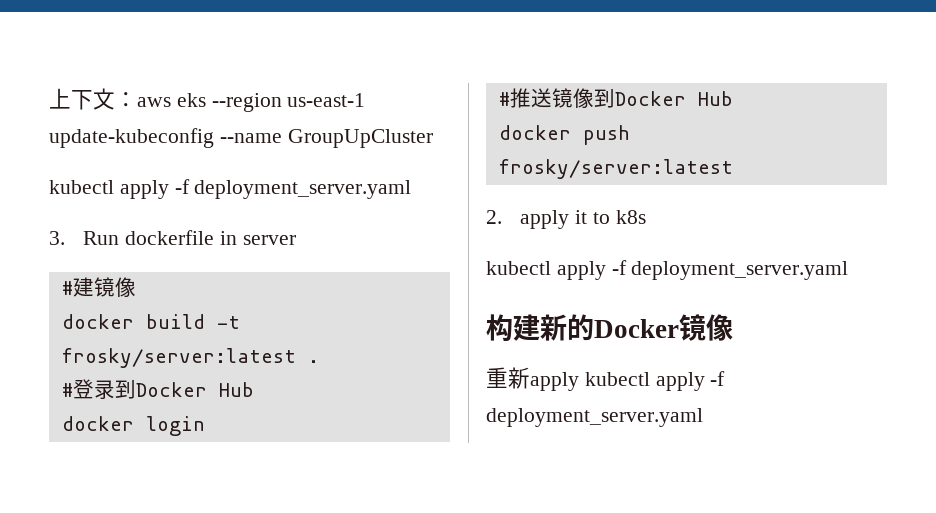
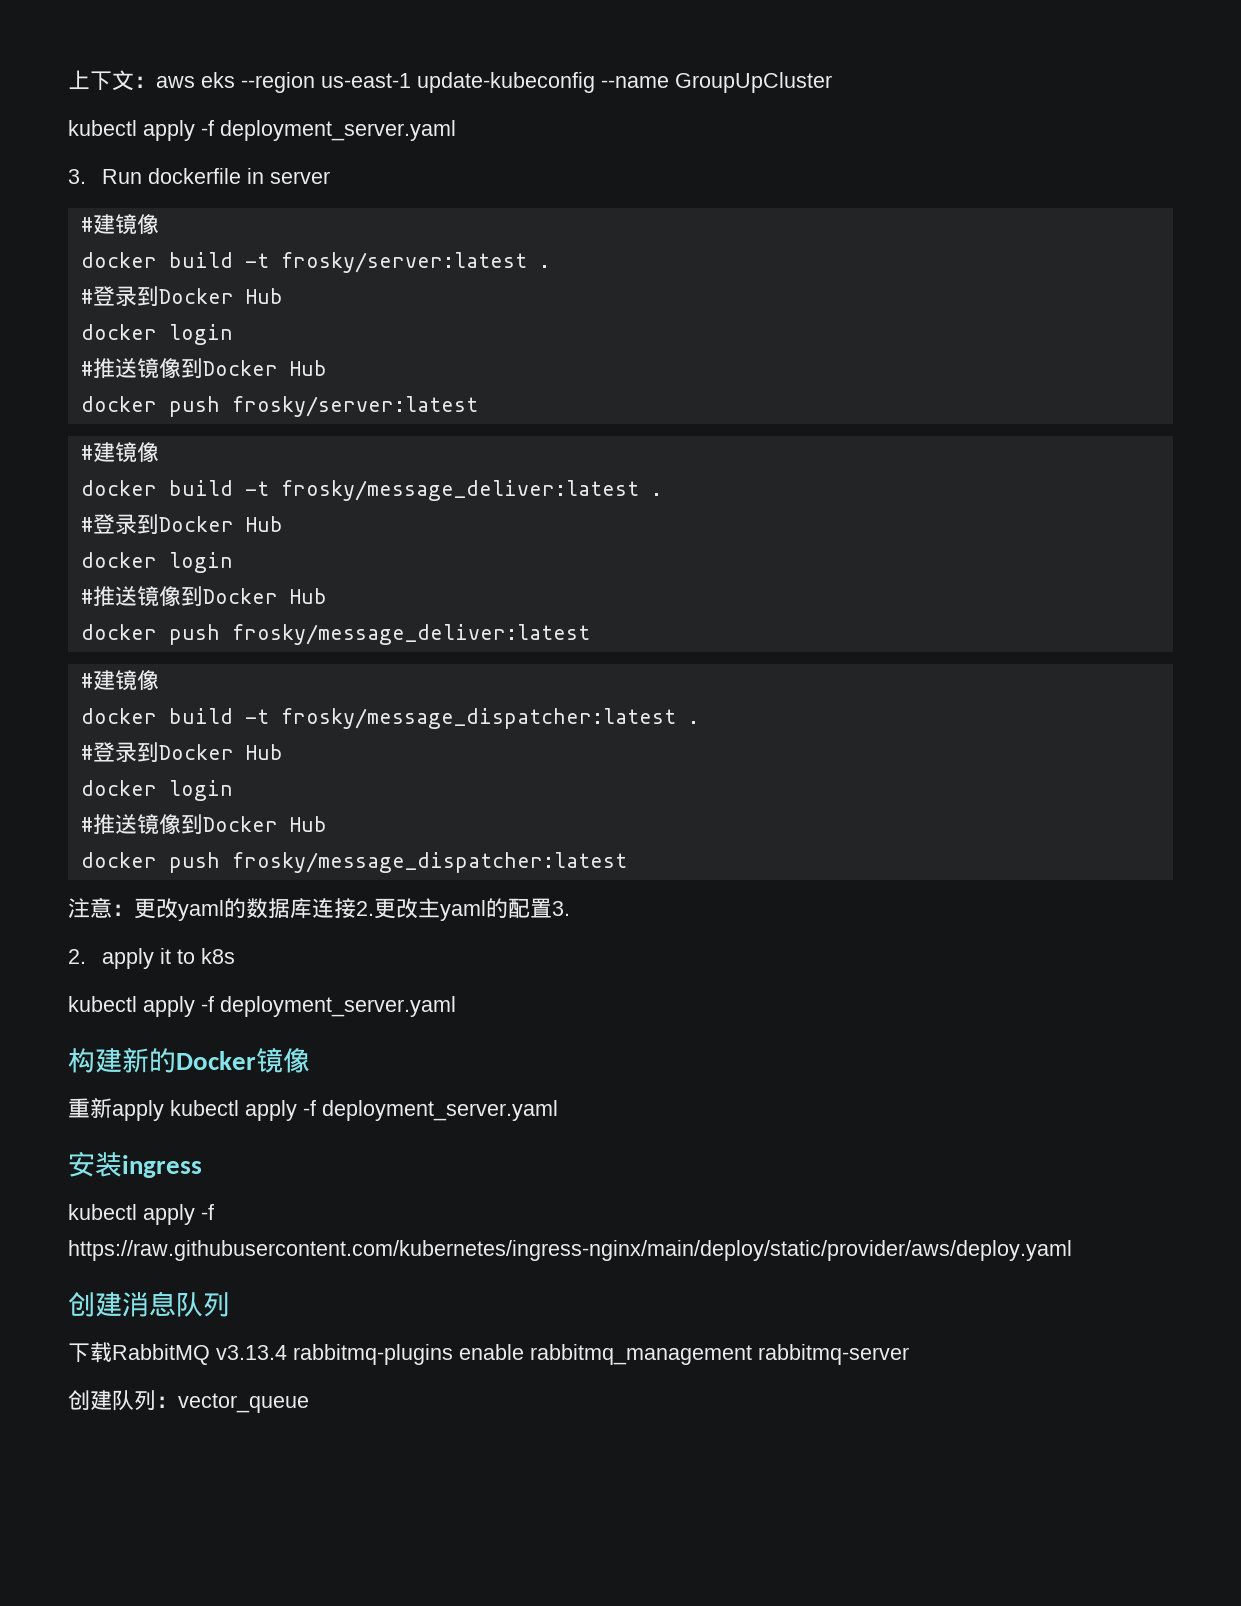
(733, 169) none -> [80,442,159,463] [80,480,662,501] [80,514,283,535] [80,552,233,573] [80,586,327,607] [80,624,590,645] [80,670,159,691] [80,708,699,729] [80,742,283,763] [80,780,233,801] [80,814,327,835] [80,852,627,873] [68,897,570,921] // #建镜像 // docker build -t frosky/message_deliver:latest . // #登录到Docker Hub // docker login // #推送镜像到Docker Hub // docker push frosky/message_deliver:latest // #建镜像 // docker build -t frosky/message_dispatcher:latest . // #登录到Docker Hub // docker login // #推送镜像到Docker Hub // docker push frosky/message_dispatcher:latest // 注意：更改yaml的数据库连接2.更改主yaml的配置3.
(703, 417) none -> [68,1151,202,1178] [68,1204,214,1225] [68,1240,1072,1261] [68,1291,230,1317] [68,1342,909,1365] [68,1390,309,1413] // 安装ingress // kubectl apply -f https://raw.githubusercontent.com/kubernetes/ingress-nginx/main/deploy/static/provider/aws/deploy.yaml // 创建消息队列 // 下载RabbitMQ v3.13.4 rabbitmq-plugins enable rabbitmq_management rabbitmq-server // 创建队列：vector_queue

